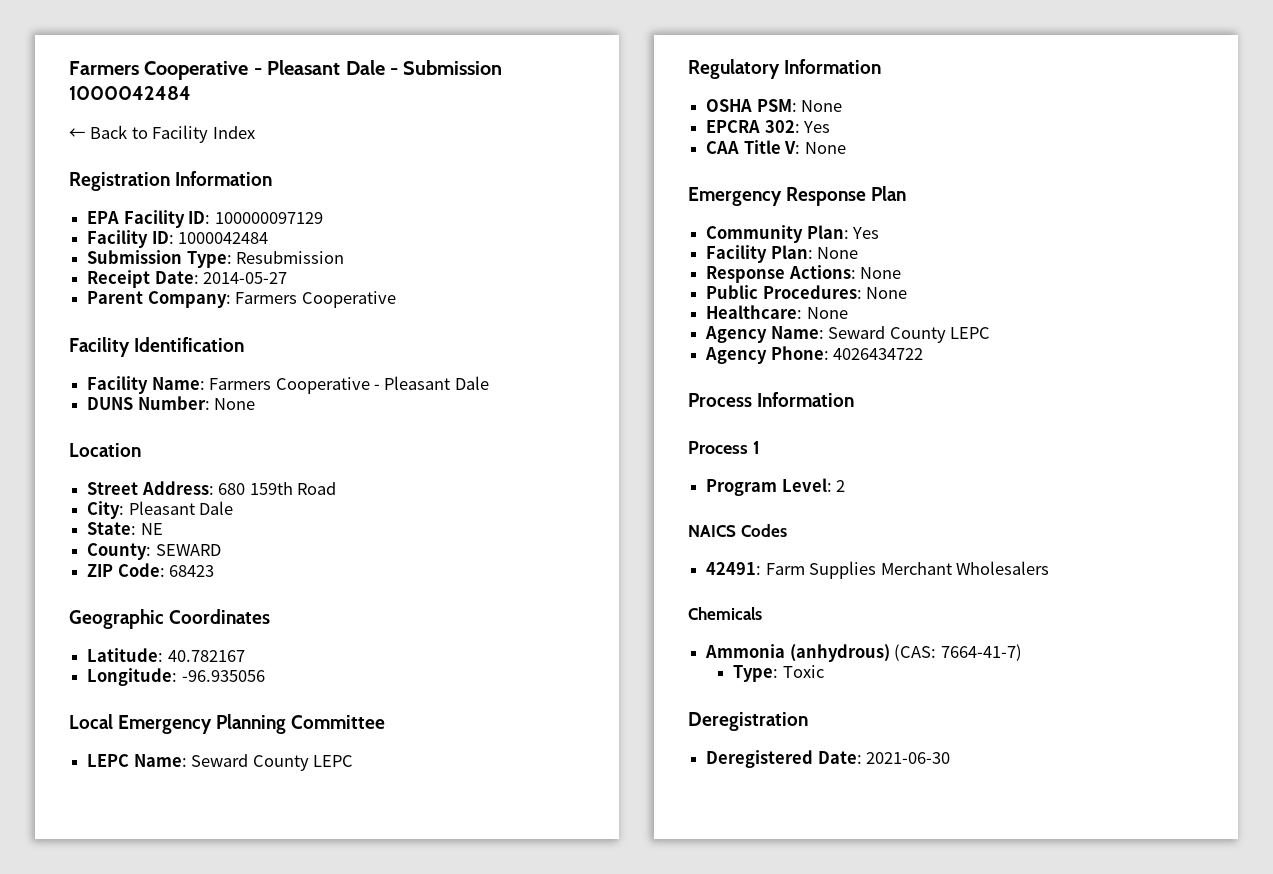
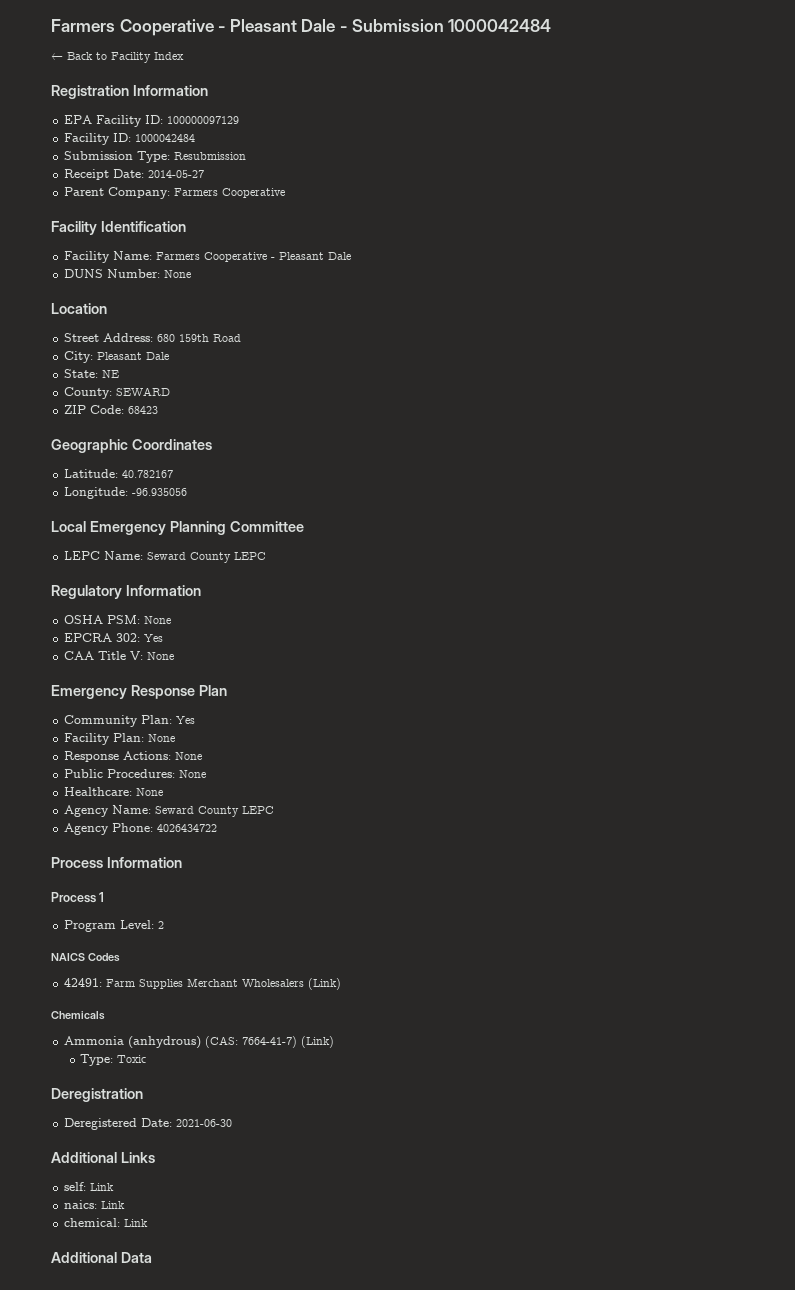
(1049, 568) none -> [307,978,341,990] (Link)
(1022, 652) none -> [300,1036,334,1048] (Link)
(951, 758) none -> [51,1152,155,1163] [63,1182,114,1191] [63,1200,125,1209] [63,1218,148,1227] [51,1252,152,1263] // Additional Links // self: Link // naics: Link // chemical: Link // Additional Data

